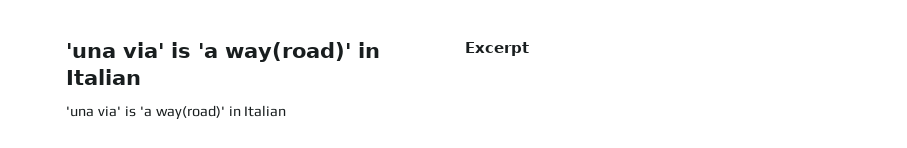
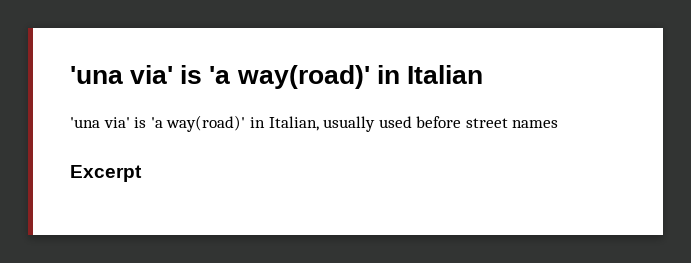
[244,105,287,117] Italian -> [268,116,559,132] Italian, usually used before street names

